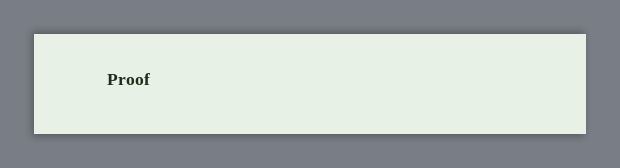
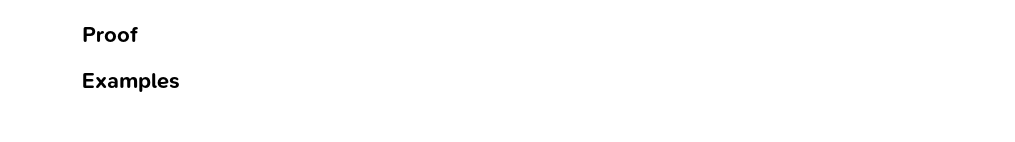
(150, 79) none -> [82,73,180,92] // Examples

